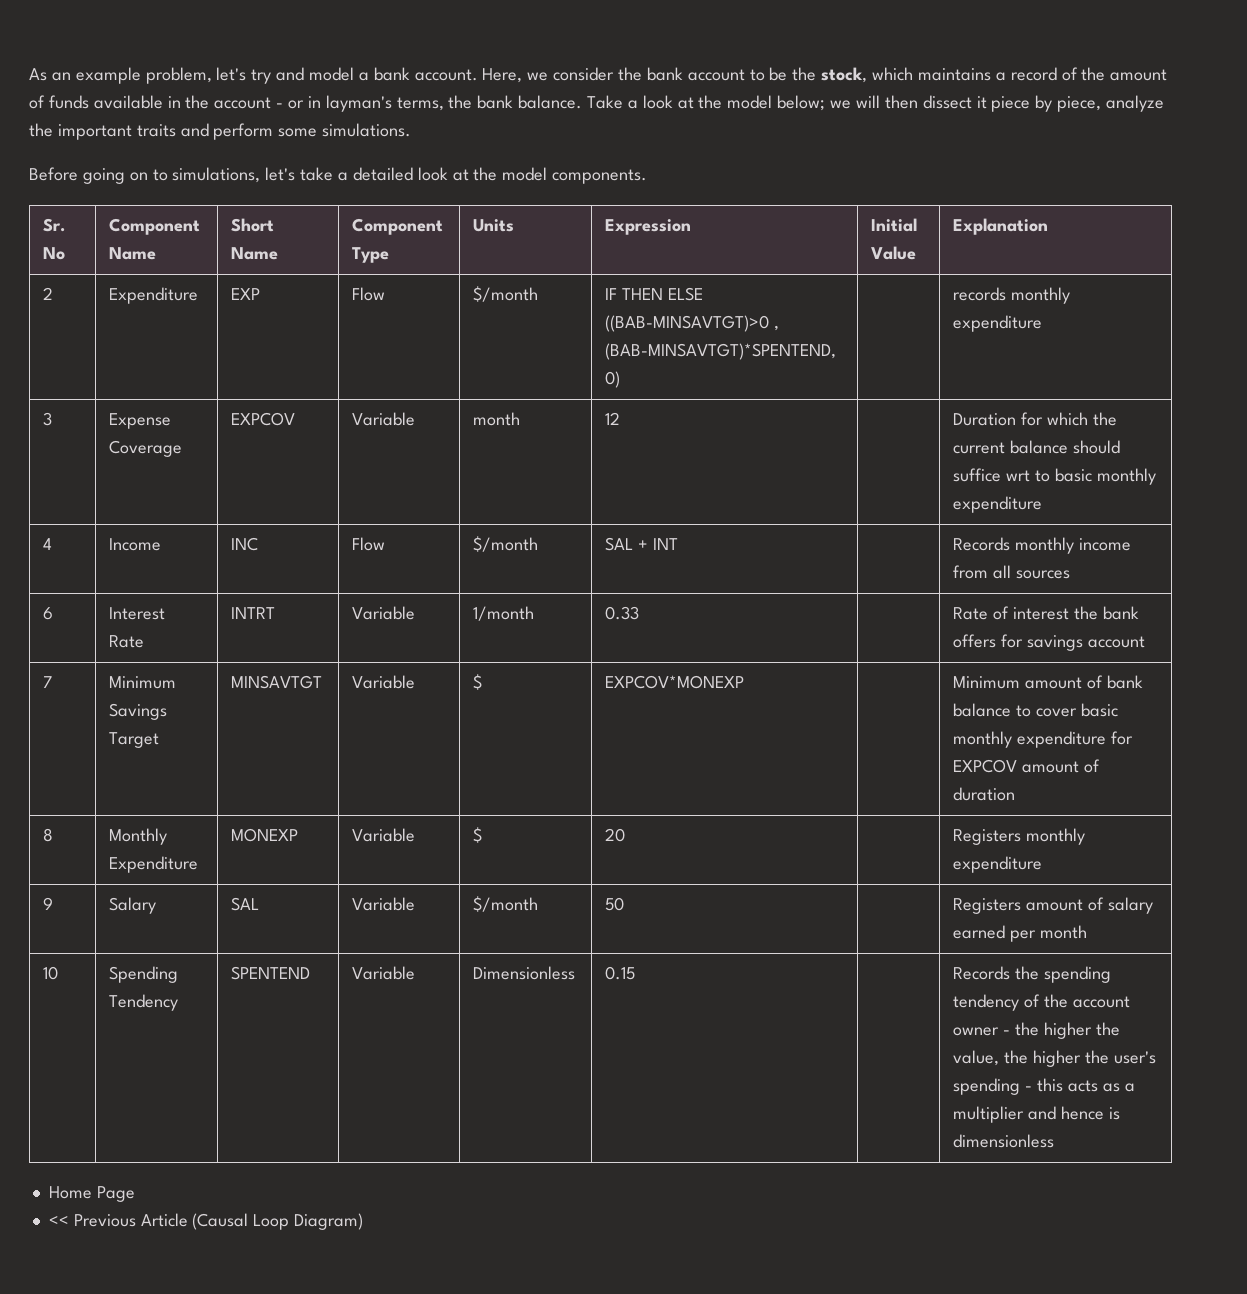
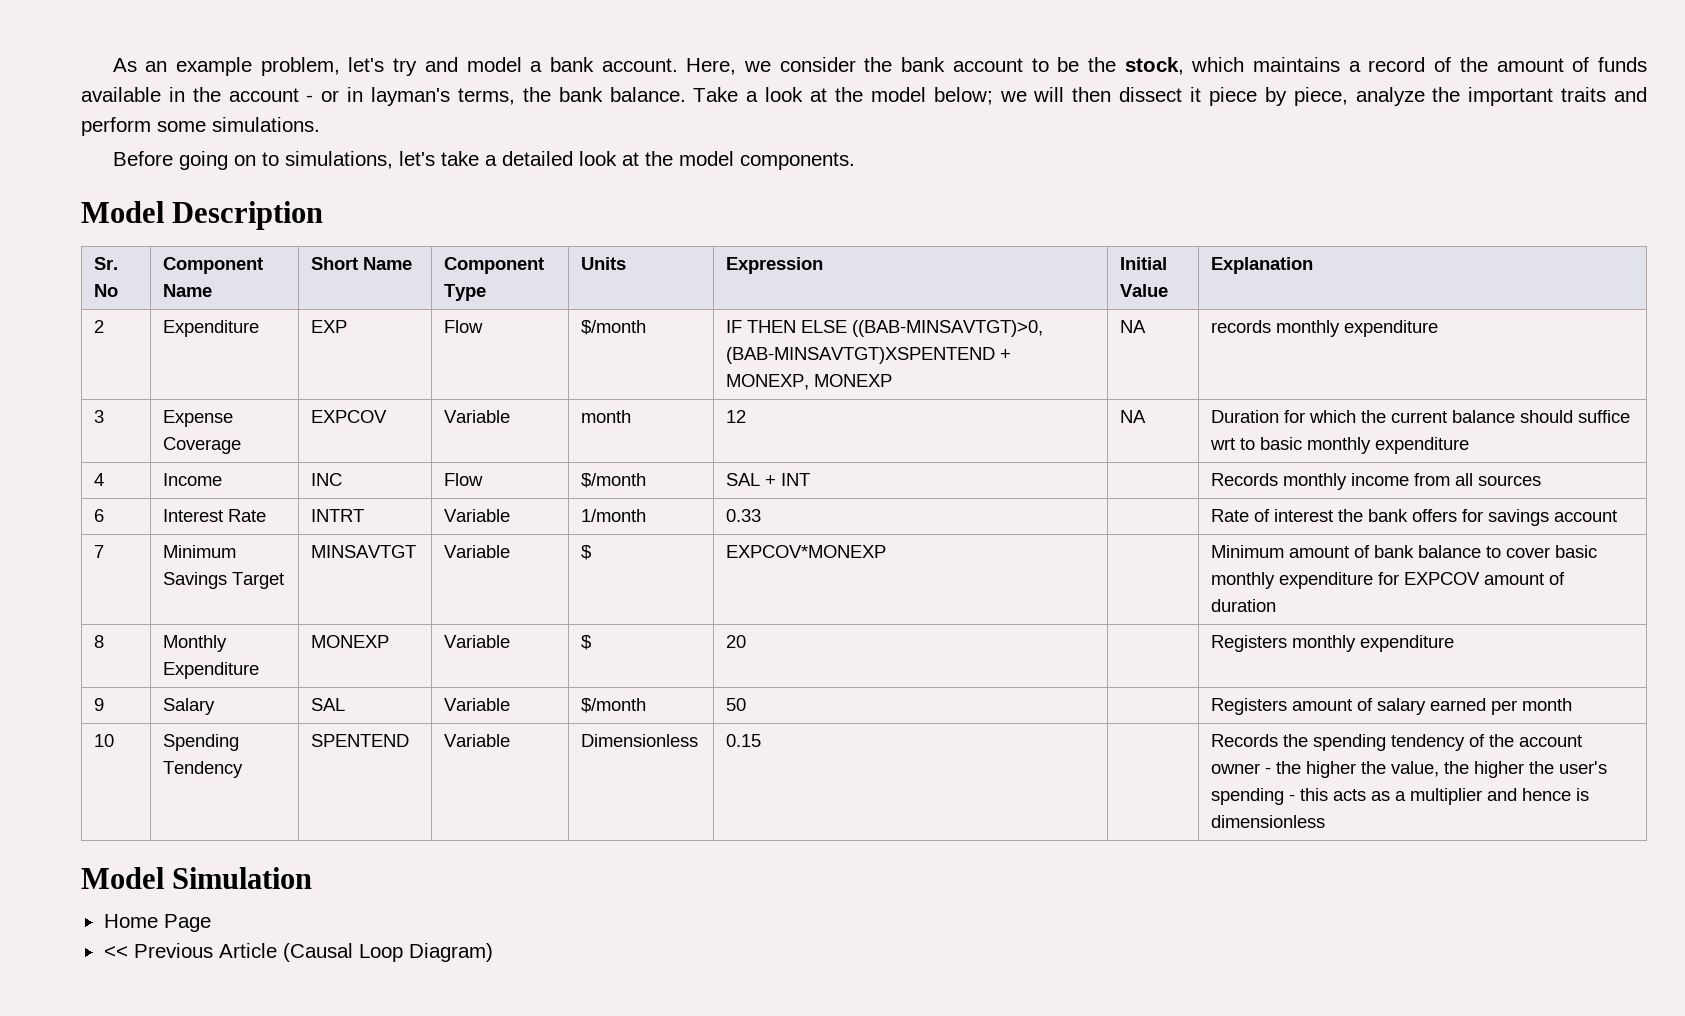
(648, 176) none -> [81,201,324,230] // Model Description
[605,315,780,332] [605,343,837,360] [605,371,621,388] ((BAB-MINSAVTGT)>0 , (BAB-MINSAVTGT)*SPENTEND, 0) | -> [852,320,1044,337] [726,347,1012,364] [726,374,893,390] [1120,320,1147,333] ((BAB-MINSAVTGT)>0, (BAB-MINSAVTGT)XSPENTEND + MONEXP, MONEXP | NA
(621, 418) none -> [1120,410,1147,423] NA
(1055, 1141) none -> [81,867,313,889] // Model Simulation

